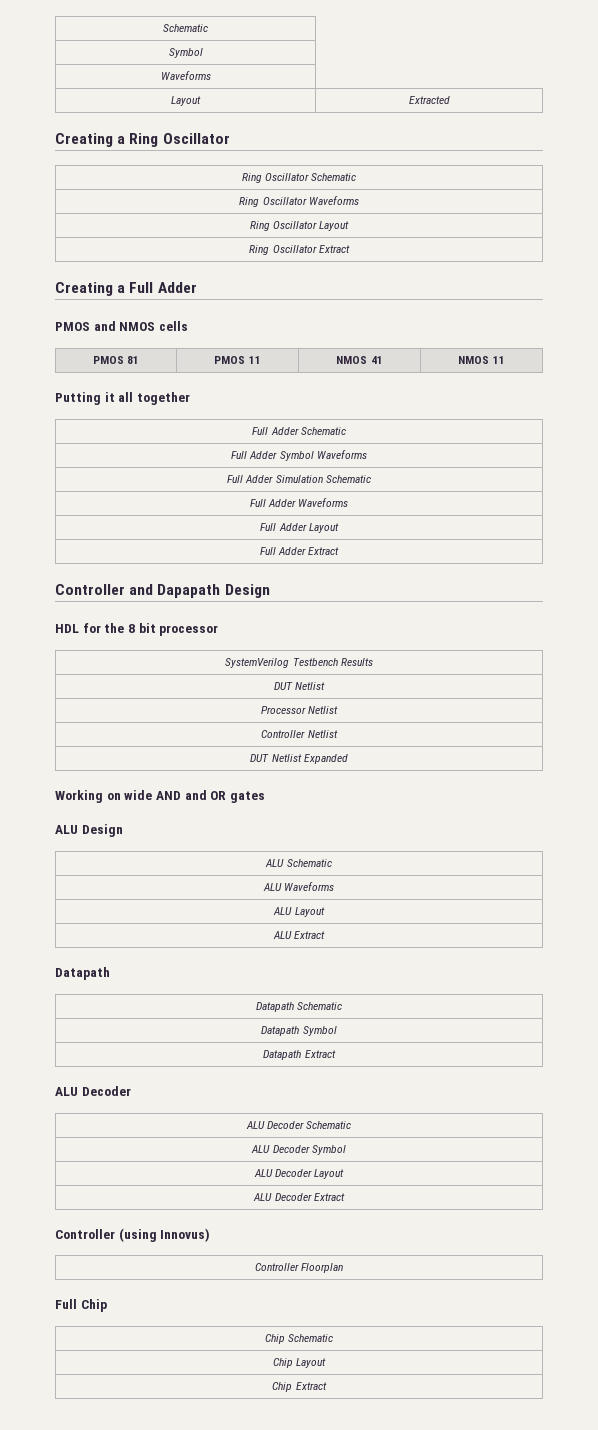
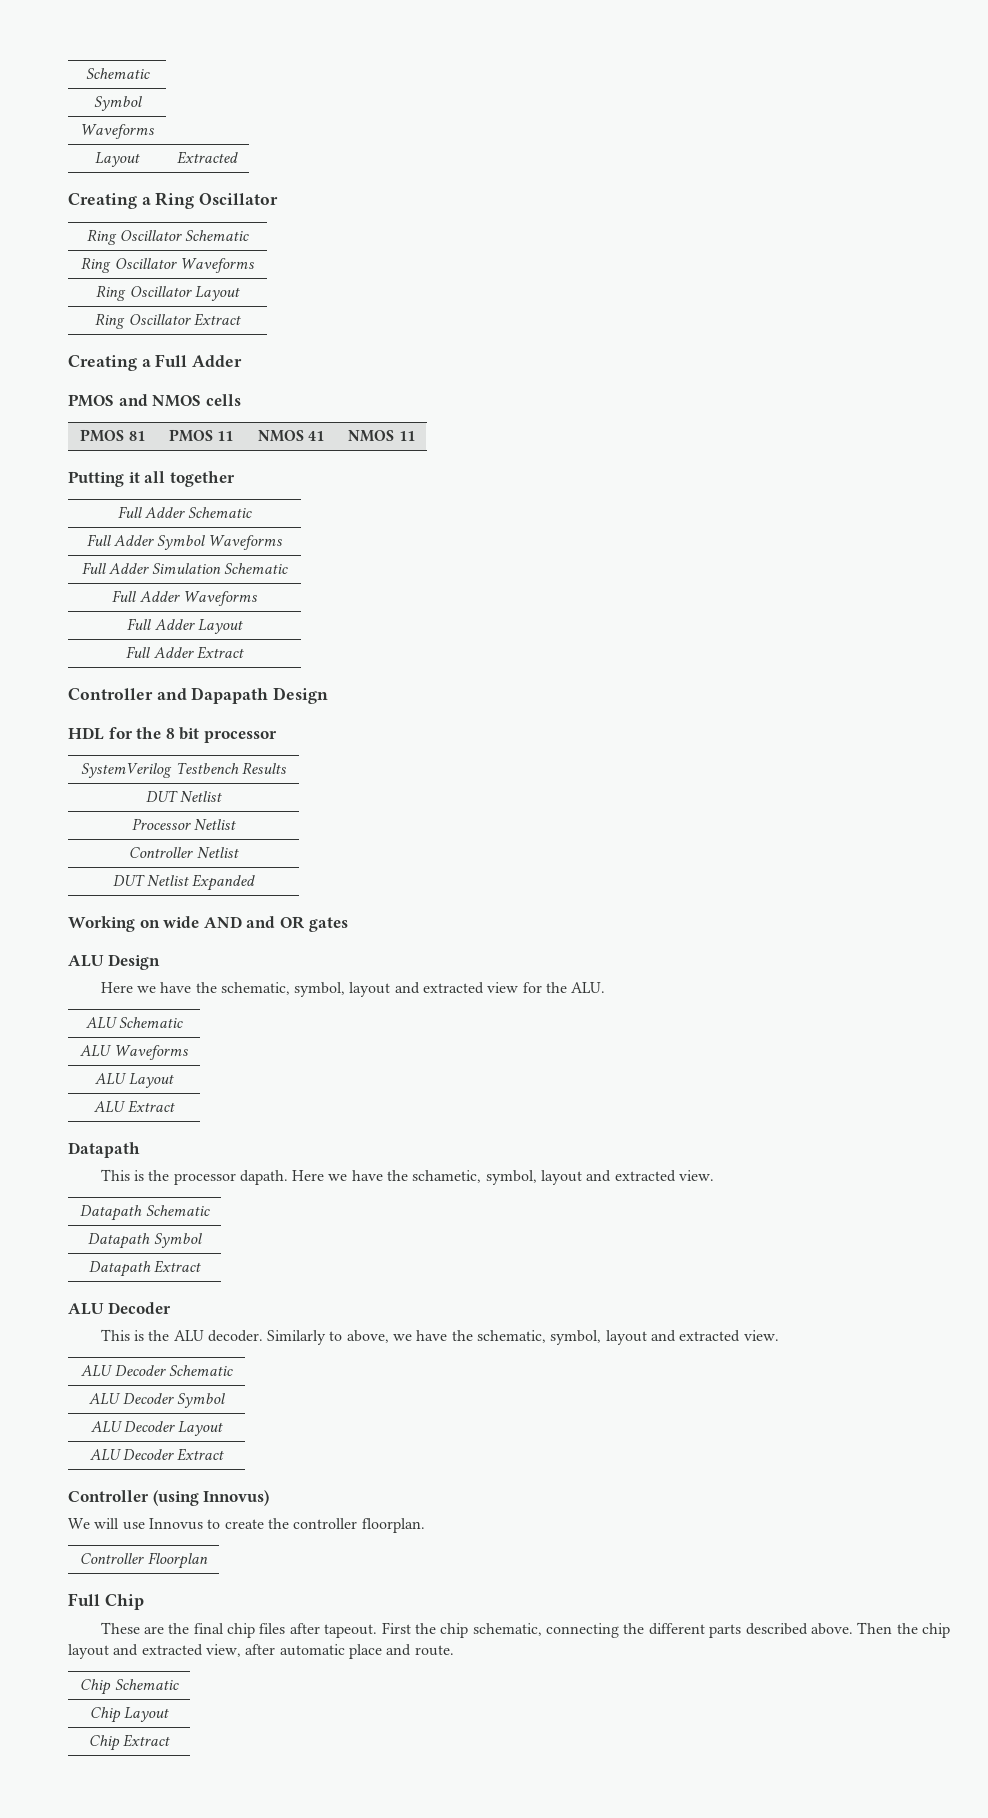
(123, 830) none -> [100,982,606,997] // Here we have the schematic, symbol, layout and extracted view for the ALU.
(110, 973) none -> [100,1169,715,1185] // This is the processor dapath. Here we have the schametic, symbol, layout and extracted view.
(131, 1091) none -> [100,1329,779,1345] // This is the ALU decoder. Similarly to above, we have the schematic, symbol, layout and extracted view.
[254,1263,344,1273] [55,1299,107,1312] // Controller Floorplan // Full Chip -> [68,1518,425,1533] [80,1552,208,1569] [68,1593,144,1610] [100,1622,951,1638] [68,1644,454,1659] // We will use Innovus to create the controller floorplan. // Controller Floorplan // Full Chip // These are the final chip files after tapeout. First the chip schematic, connecting the different parts described above. Then the chip layout and extracted view, after automatic place and route.

